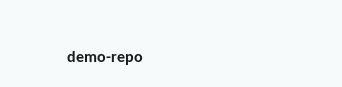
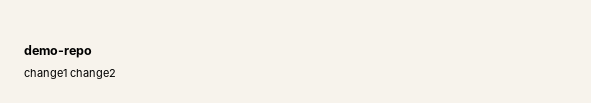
(143, 58) none -> [24,69,116,79] // change1 change2

